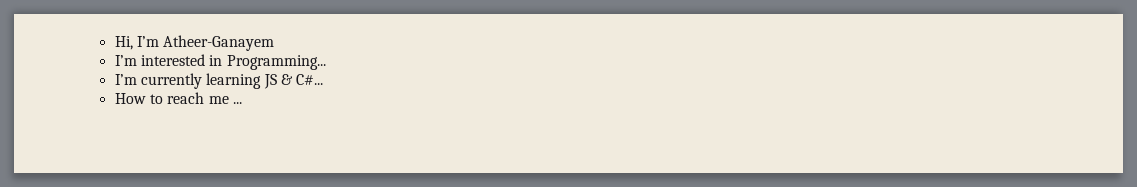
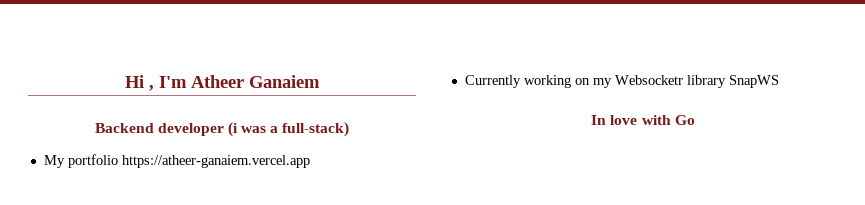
[114,35,275,51] [114,54,326,70] [114,73,324,89] [114,92,242,104] Hi, I’m Atheer-Ganayem // I’m interested in Programming... // I’m currently learning JS & C#... // How to reach me ... -> [125,75,320,91] [94,122,350,137] [43,154,310,168] [464,75,779,88] [591,115,695,125] Hi , I'm Atheer Ganaiem // Backend developer (i was a full-stack) // My portfolio https://atheer-ganaiem.vercel.app // Currently working on my Websocketr library SnapWS // In love with Go

